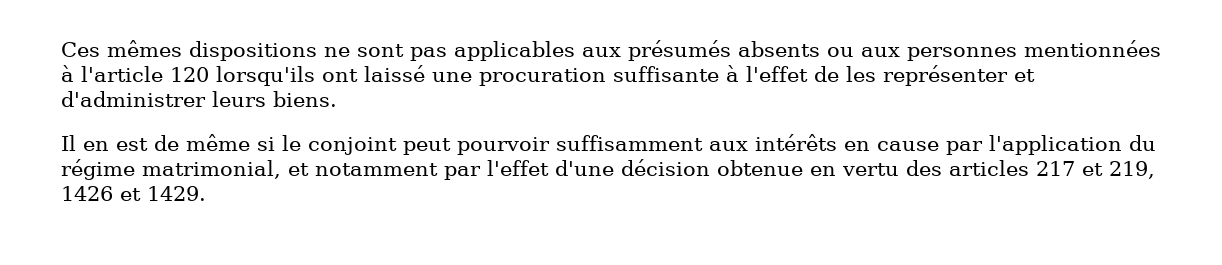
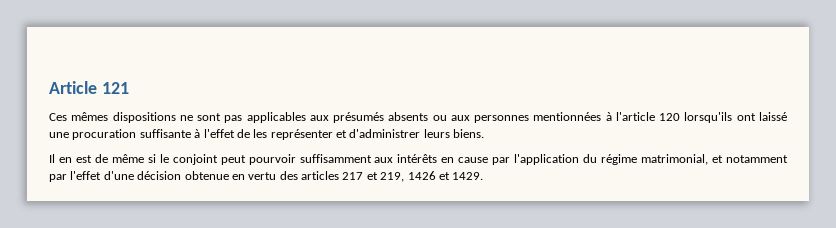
(61, 49) none -> [49,81,129,94] Article 121 //

